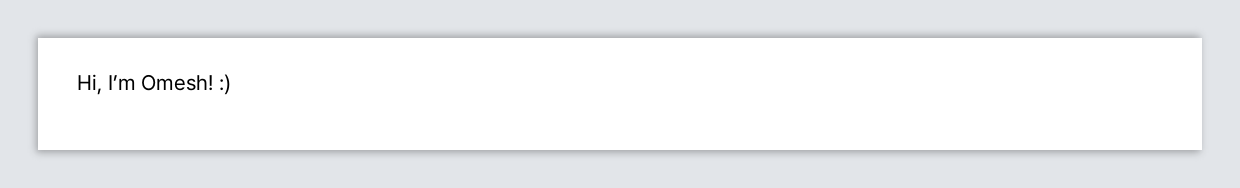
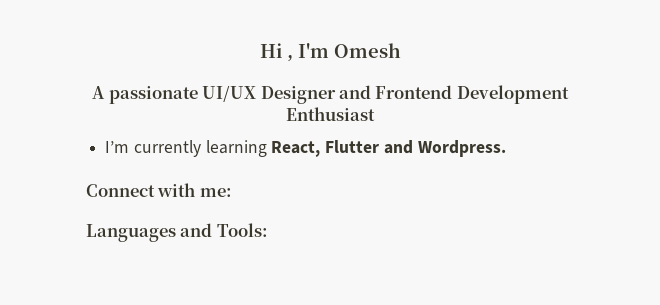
[77,74,232,95] Hi, I’m Omesh! :) -> [259,43,401,62] [92,85,569,104] [286,107,375,121] [105,140,506,157] [86,183,232,197] [86,223,268,242] Hi , I'm Omesh // A passionate UI/UX Designer and Frontend Development Enthusiast // I’m currently learning React, Flutter and Wordpress. // Connect with me: // Languages and Tools:

